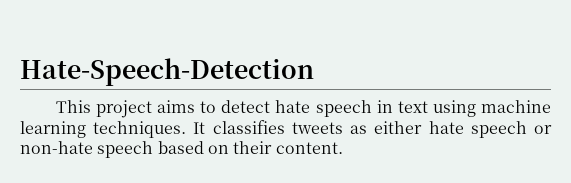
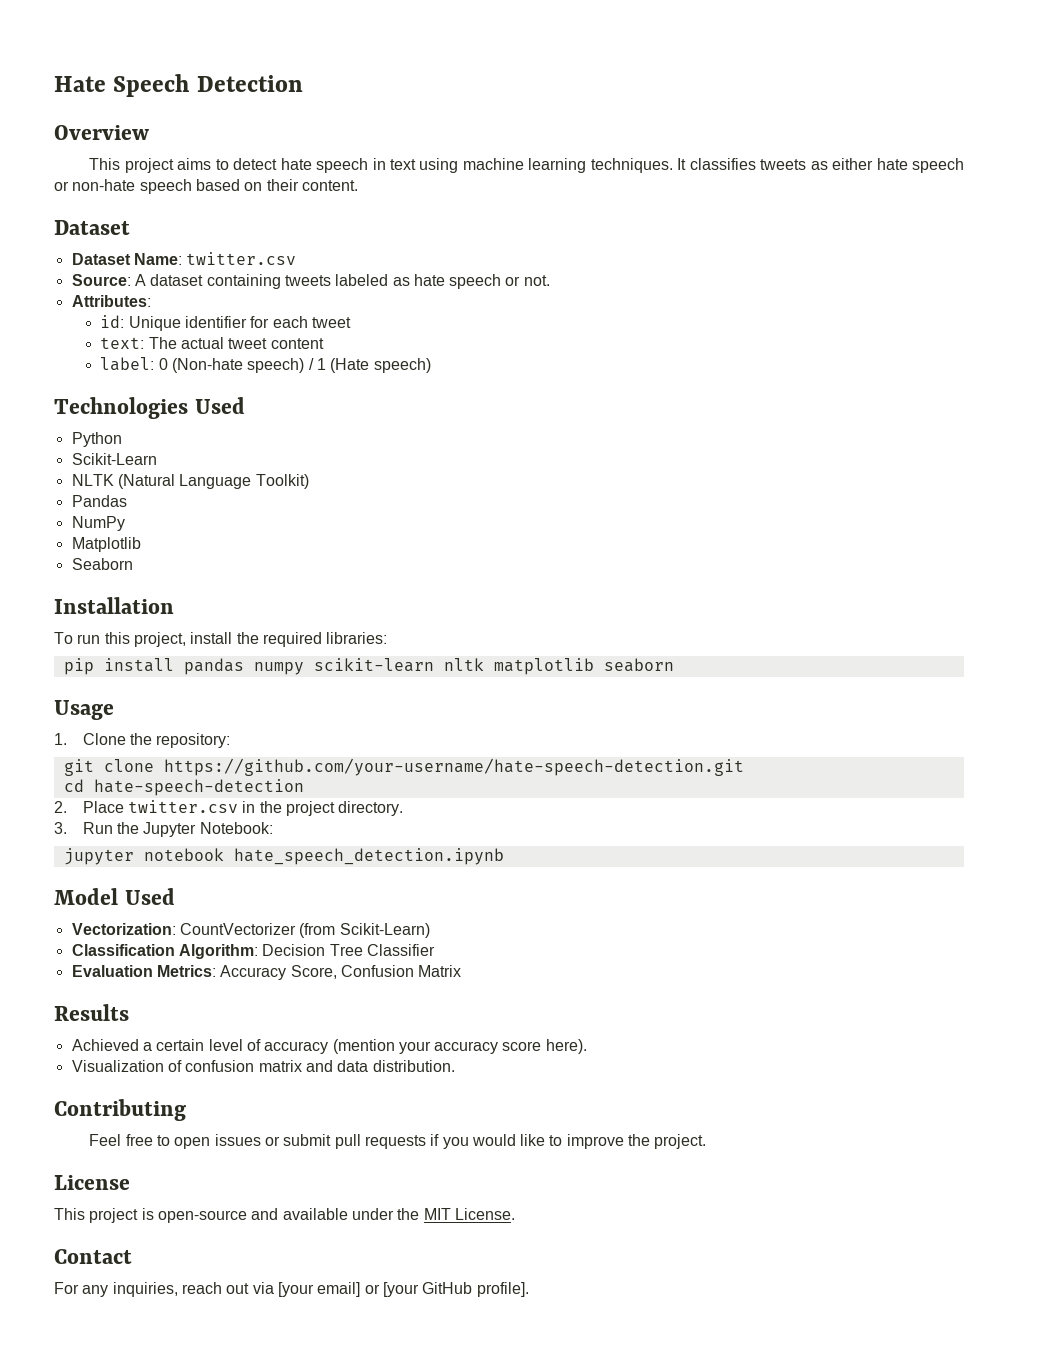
[20,58,314,86] Hate-Speech-Detection -> [54,74,303,97] [54,125,149,140] Hate Speech Detection // Overview
(343, 148) none -> [54,220,130,235] [71,252,297,265] [71,274,550,289] [71,295,151,307] [100,315,352,331] [100,337,324,349] [100,357,431,373] [54,397,245,419] [71,432,122,447] [71,453,157,465] [71,474,309,489] [71,495,127,507] [71,516,125,531] [71,537,141,552] [71,558,133,570] [54,597,174,614] [54,632,388,647] [63,658,674,675] [54,700,114,720] [54,733,231,748] [63,758,744,776] [63,779,304,796] [54,800,404,816] [54,822,273,837] [63,848,504,865] [54,888,175,905] [71,923,430,938] [71,944,435,959] [71,965,462,980] [54,1004,129,1021] [71,1039,587,1054] [71,1060,455,1072] [54,1099,186,1121] [89,1134,707,1149] [54,1175,130,1190] [54,1208,515,1223] [54,1249,132,1264] [54,1282,529,1297] // Dataset // Dataset Name: twitter.csv // Source: A dataset containing tweets labeled as hate speech or not. // Attributes: // id: Unique identifier for each tweet // text: The actual tweet content // label: 0 (Non-hate speech) / 1 (Hate speech) // Technologies Used // Python // Scikit-Learn // NLTK (Natural Language Toolkit) // Pandas // NumPy // Matplotlib // Seaborn // Installation // To run this project, install the required libraries: // pip install pandas numpy scikit-learn nltk matplotlib seaborn // Usage // 1. Clone the repository: // git clone https://github.com/your-username/hate-speech-detection.git // cd hate-speech-detection // 2. Place twitter.csv in the project directory. // 3. Run the Jupyter Notebook: // jupyter notebook hate_speech_detection.ipynb // Model Used // Vectorization: CountVectorizer (from Scikit-Learn) // Classification Algorithm: Decision Tree Classifier // Evaluation Metrics: Accuracy Score, Confusion Matrix // Results // Achieved a certain level of accuracy (mention your accuracy score here). // Visualization of confusion matrix and data distribution. // Contributing // Feel free to open issues or submit pull requests if you would like to improve the project. // License // This project is open-source and available under the MIT License. // Contact // For any inquiries, reach out via [your email] or [your GitHub profile].

